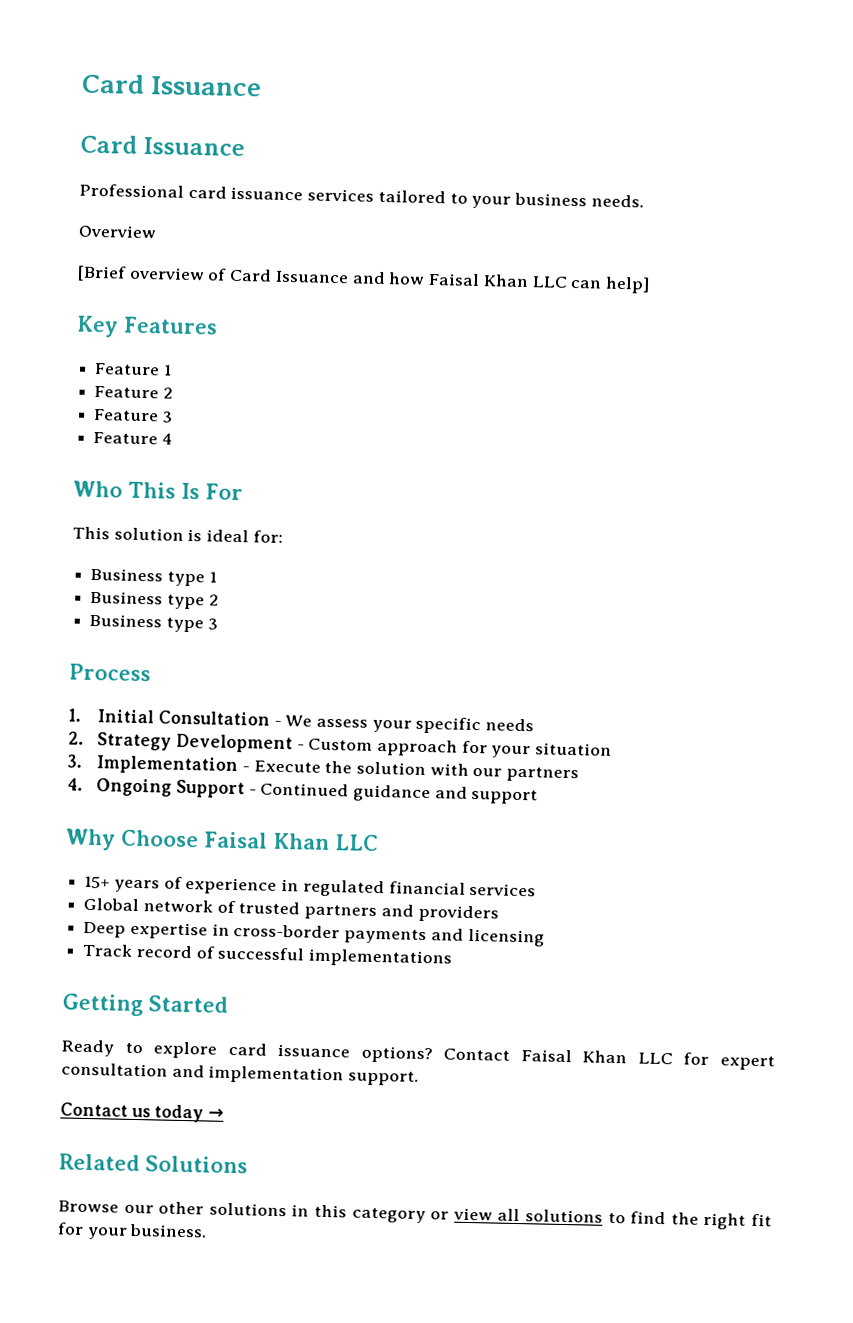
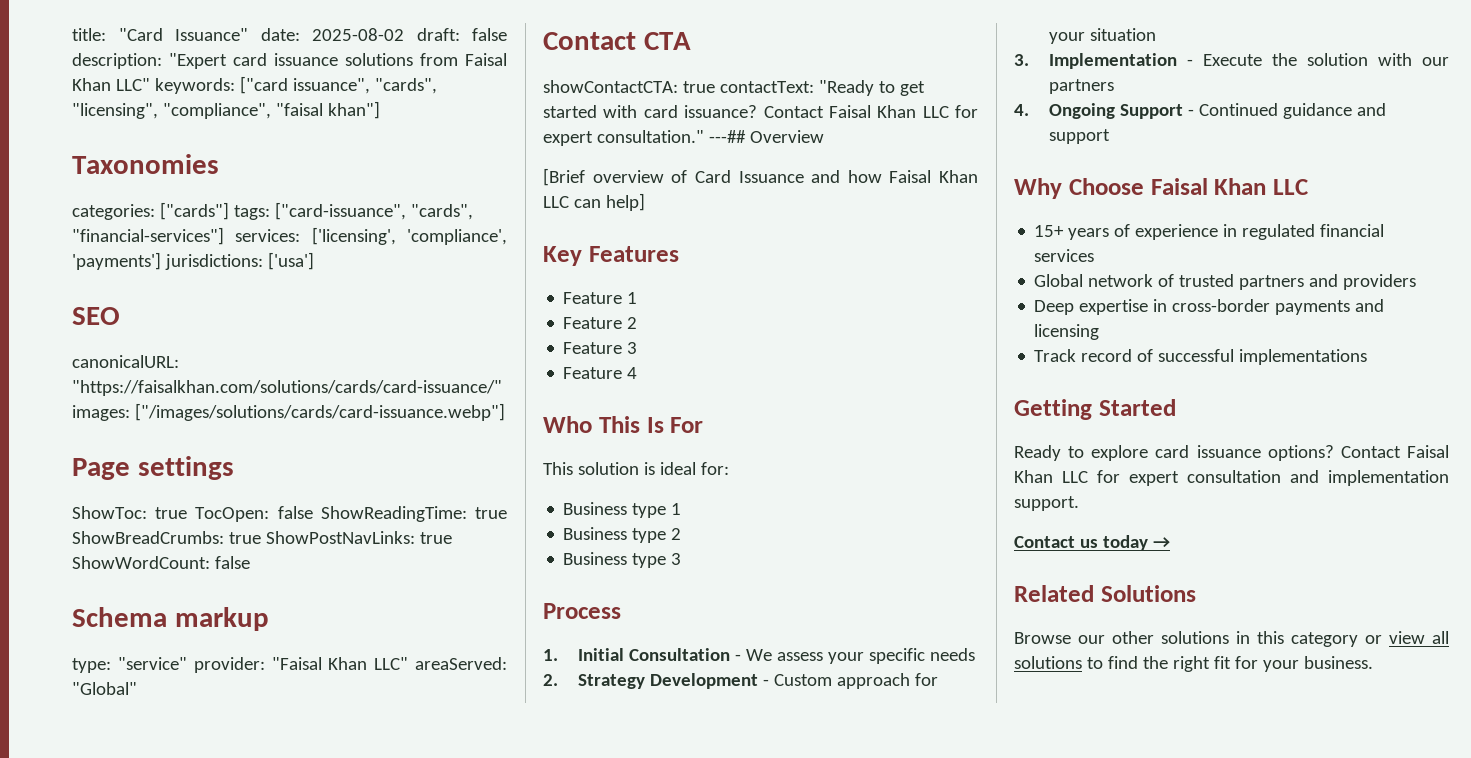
[81,73,263,97] [80,134,245,157] [79,183,644,209] Card Issuance // Card Issuance // Professional card issuance services tailored to your business needs. // -> [72,28,507,41] [72,53,507,69] [72,76,437,94] [72,101,380,119] [72,154,219,174] [72,202,473,220] [72,227,507,245] [72,252,314,270] [72,307,120,325] [72,355,179,368] [72,380,502,396] [72,403,505,421] [72,456,234,480] [72,506,507,522] [72,531,452,544] [72,556,250,569] [72,607,269,631] [72,657,507,673] [72,682,137,695] [543,32,691,50] [543,80,925,96] [543,105,978,118] [543,130,746,146] title: "Card Issuance" date: 2025-08-02 draft: false description: "Expert card issuance solutions from Faisal Khan LLC" keywords: ["card issuance", "cards", "licensing", "compliance", "faisal khan"] // Taxonomies // categories: ["cards"] tags: ["card-issuance", "cards", "financial-services"] services: ['licensing', 'compliance', 'payments'] jurisdictions: ['usa'] // SEO // canonicalURL: "https://faisalkhan.com/solutions/cards/card-issuance/" images: ["/images/solutions/cards/card-issuance.webp"] // Page settings // ShowToc: true TocOpen: false ShowReadingTime: true ShowBreadCrumbs: true ShowPostNavLinks: true ShowWordCount: false // Schema markup // type: "service" provider: "Faisal Khan LLC" areaServed: "Global" // Contact CTA // showContactCTA: true contactText: "Ready to get started with card issuance? Contact Faisal Khan LLC for expert consultation." ---##

